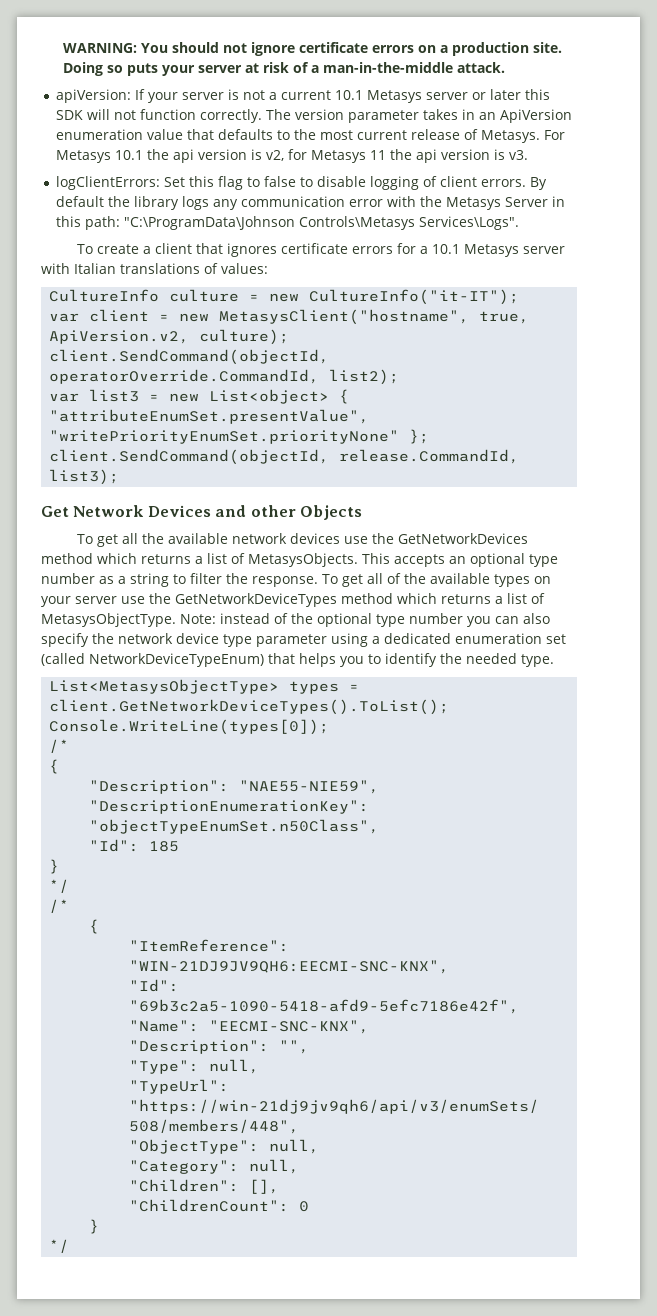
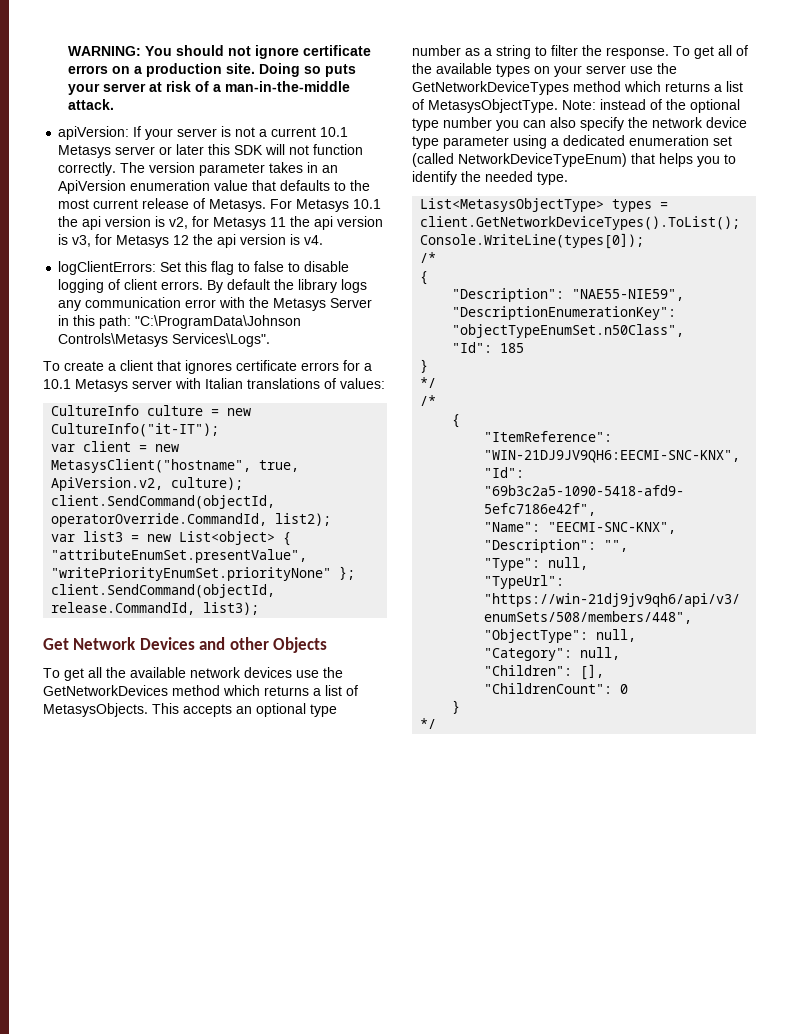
[509,150,529,160] v3. -> [72,234,324,248] v3, for Metasys 12 the api version is v4.

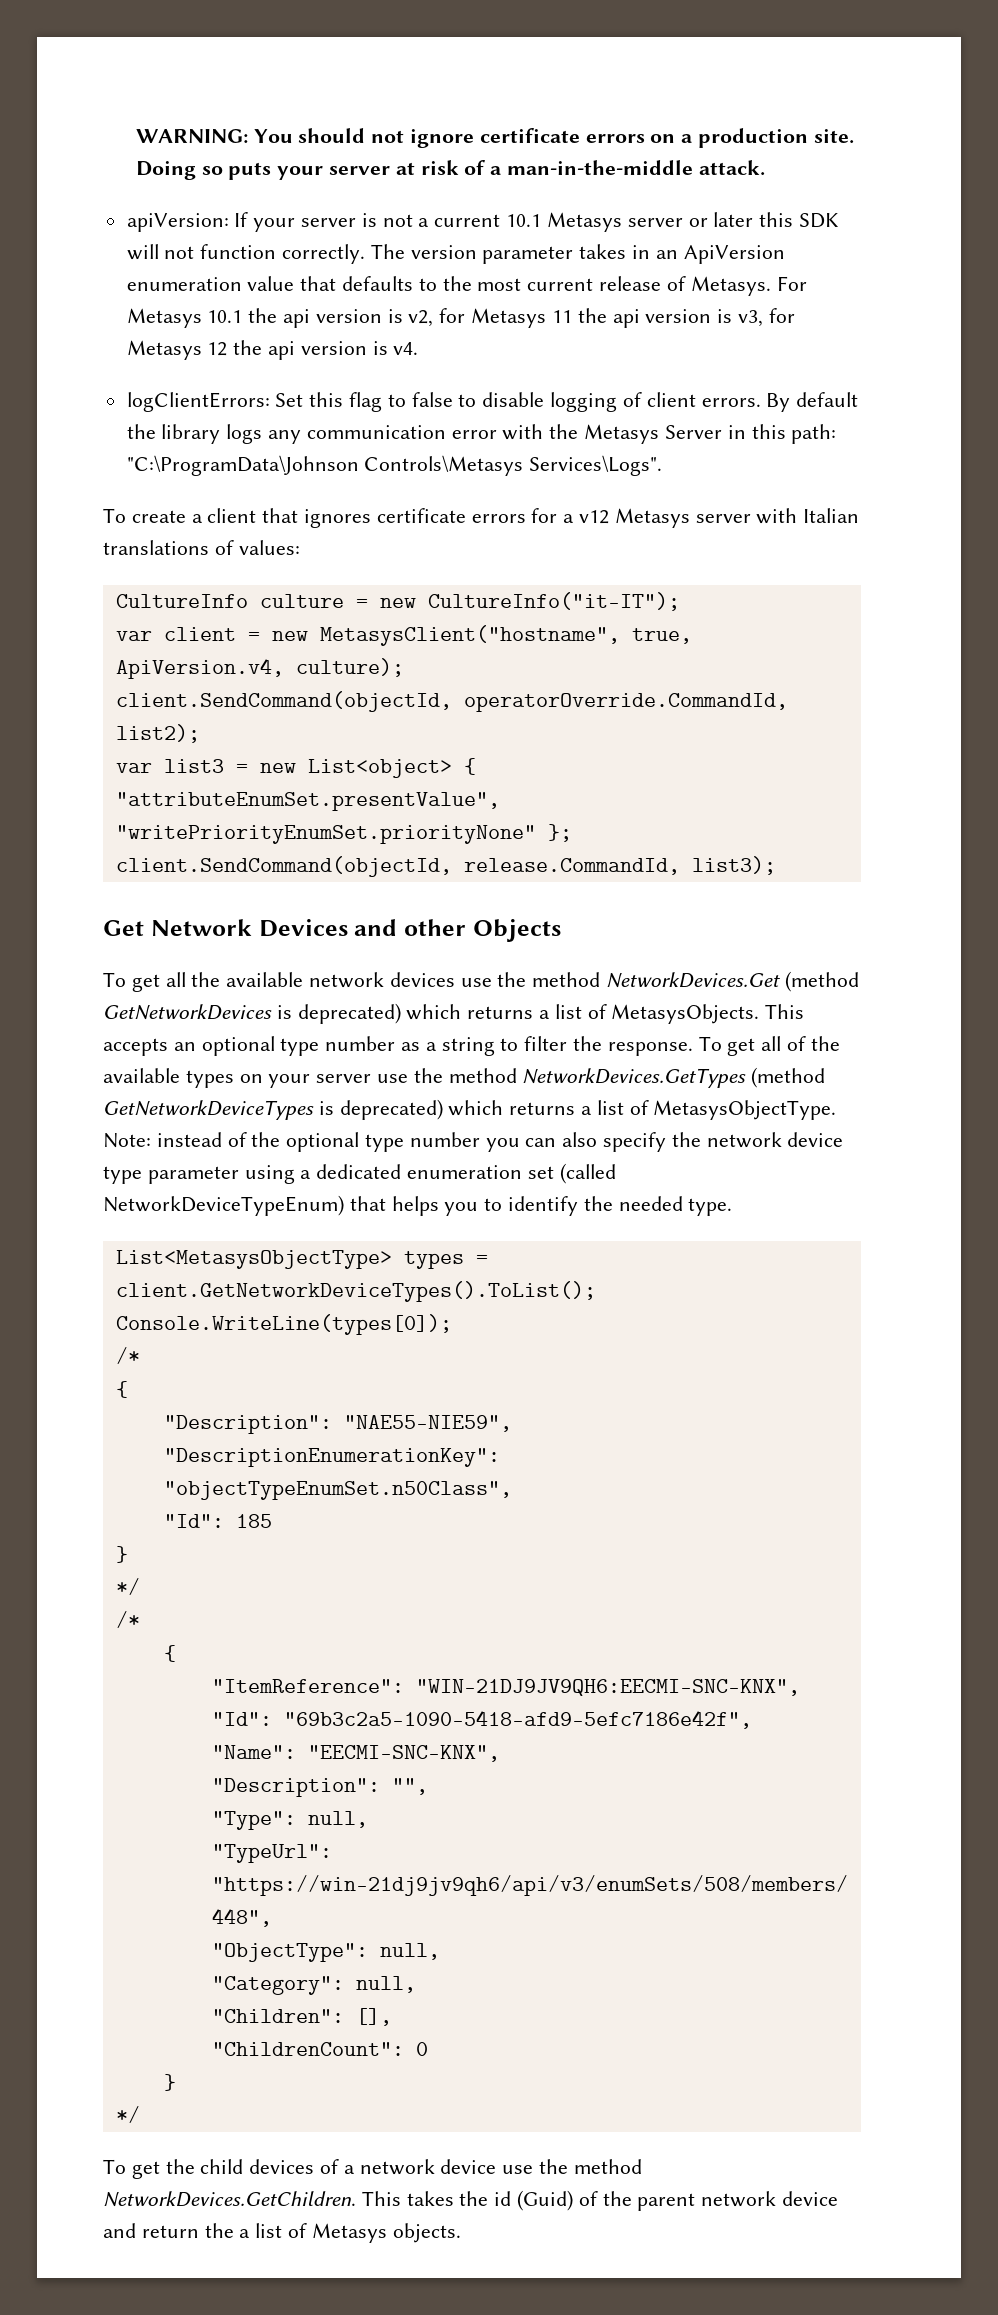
[43,379,71,389] 10.1 -> [579,510,610,524] v12
[51,477,164,491] ApiVersion.v2, -> [115,658,284,679] ApiVersion.v4,
[43,685,220,696] GetNetworkDevices method -> [532,971,859,992] [103,1003,401,1024] method NetworkDevices.Get (method GetNetworkDevices is deprecated)
[412,81,621,95] GetNetworkDeviceTypes method -> [448,1067,826,1088] [103,1099,443,1120] method NetworkDevices.GetTypes (method GetNetworkDeviceTypes is deprecated)
(437, 723) none -> [103,2159,642,2179] [103,2190,839,2211] [103,2223,461,2243] // To get the child devices of a network device use the method NetworkDevices.GetChildren. This takes the id (Guid) of the parent network device and return the a list of Metasys objects.

